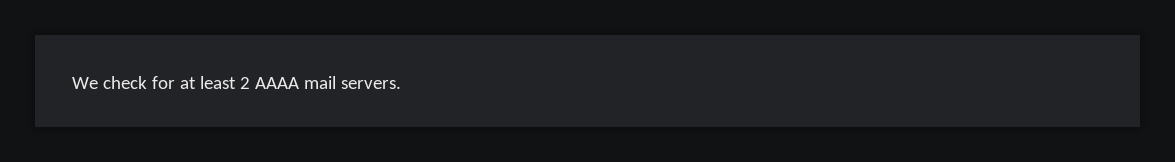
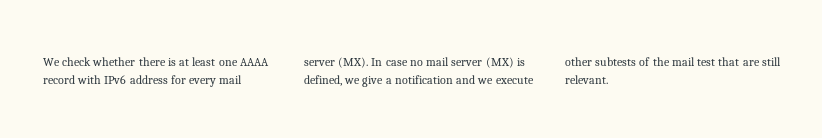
[151,76,401,89] for at least 2 AAAA mail servers. -> [92,57,269,66] [43,75,243,87] [304,57,525,68] [304,75,534,87] [565,57,781,66] [565,75,608,84] whether there is at least one AAAA record with IPv6 address for every mail server (MX). In case no mail server (MX) is defined, we give a notification and we execute other subtests of the mail test that are still relevant.

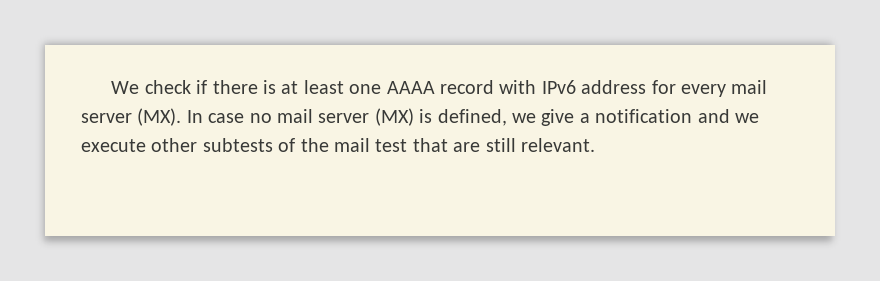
[92,57,136,66] whether -> [196,80,208,94] if

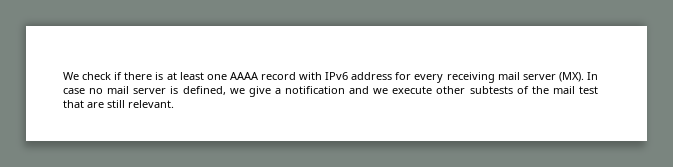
(727, 90) none -> [446,72,495,83] receiving
[374,108,414,126] (MX) -> (167, 91) none

